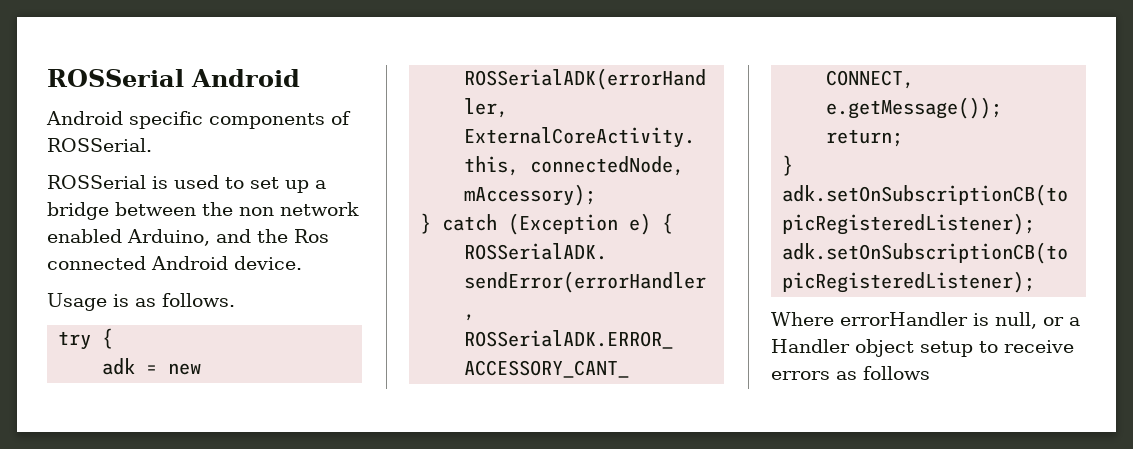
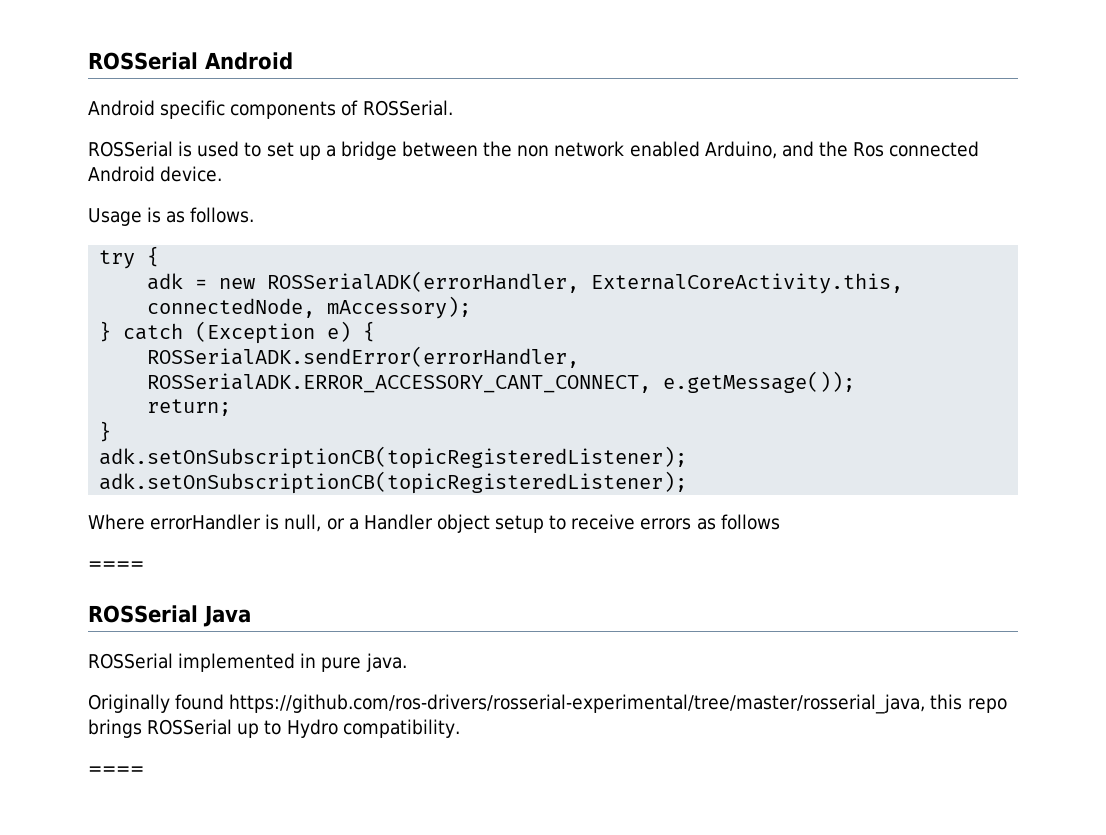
(930, 373) none -> [88,561,144,570] [88,605,251,627] [88,653,407,672] [88,694,1007,714] [88,719,460,738] [88,766,144,775] // ==== // ROSSerial Java // ROSSerial implemented in pure java. // Originally found https://github.com/ros-drivers/rosserial-experimental/tree/master/rosserial_java, this repo brings ROSSerial up to Hydro compatibility. // ====

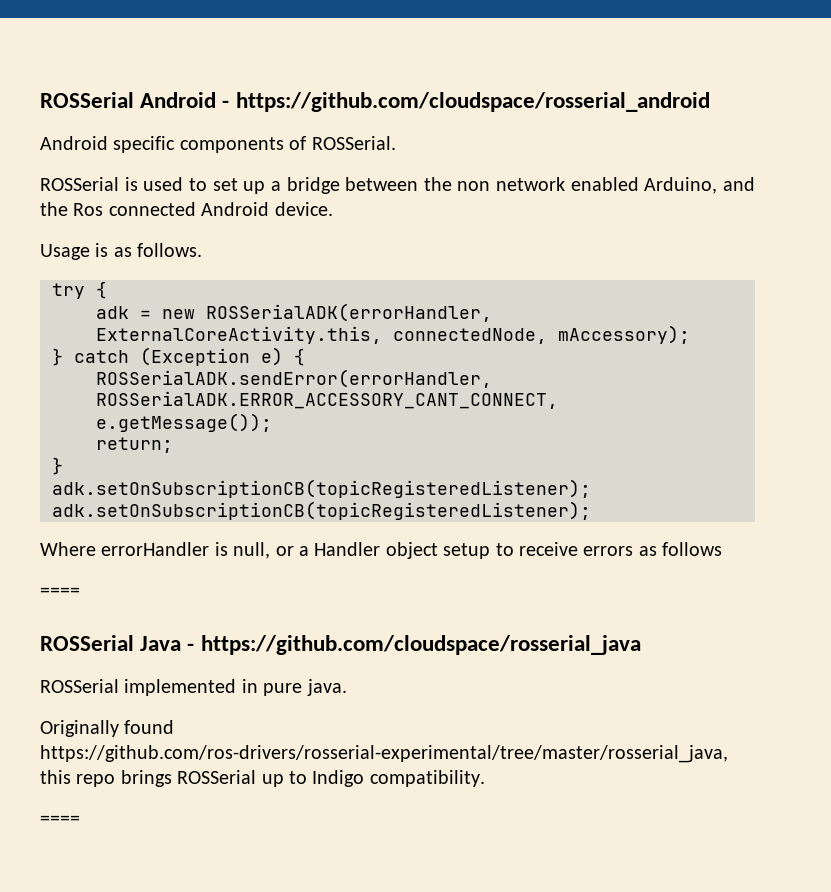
(293, 61) none -> [222,92,710,112] - https://github.com/cloudspace/rosserial_android
(251, 616) none -> [187,635,641,655] - https://github.com/cloudspace/rosserial_java
[286,719,338,738] Hydro -> [312,770,365,787] Indigo

